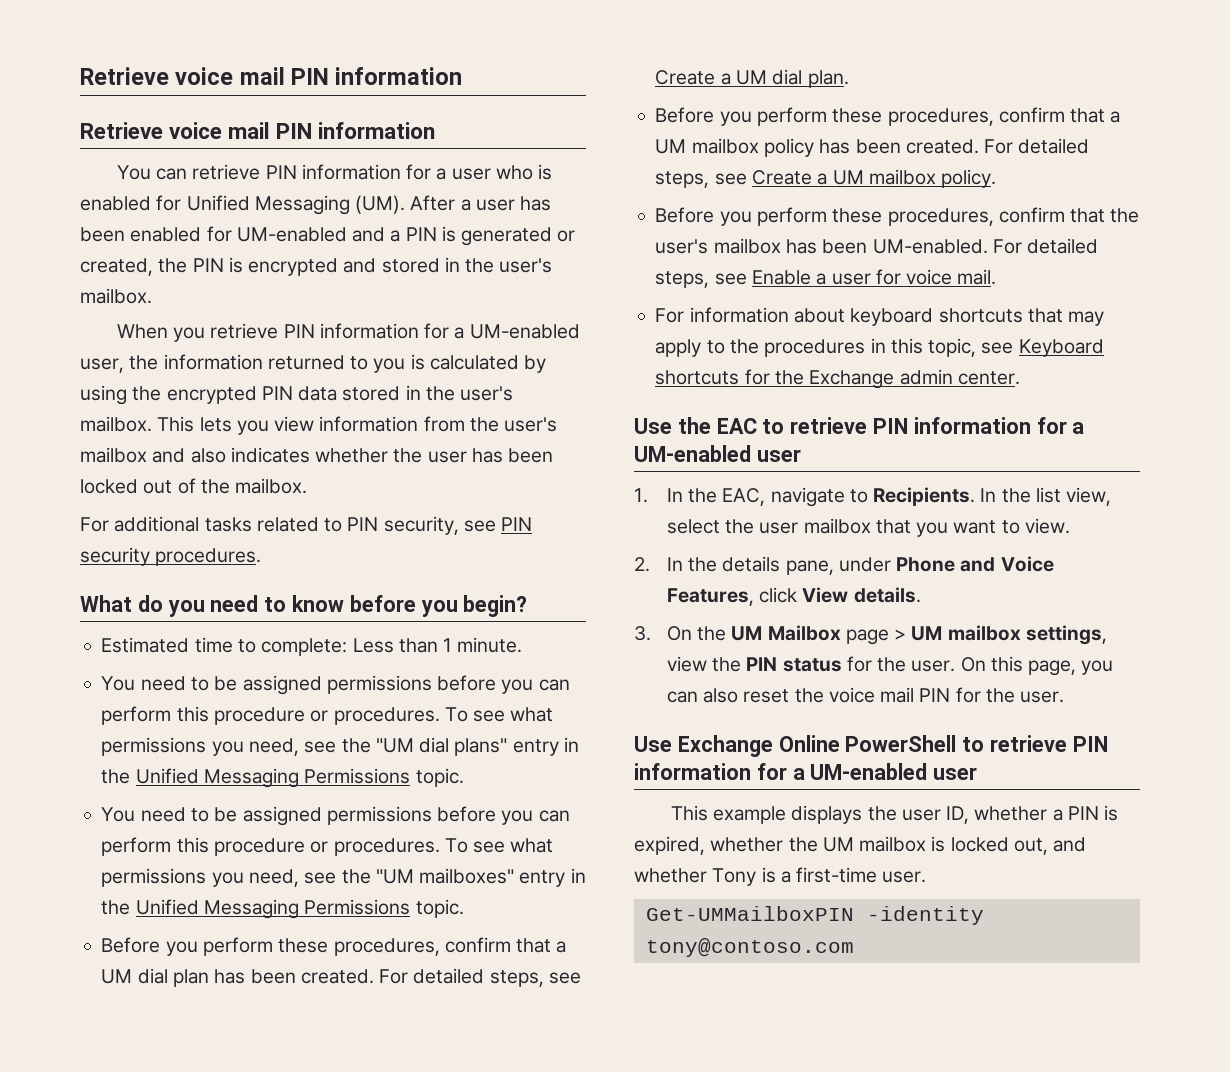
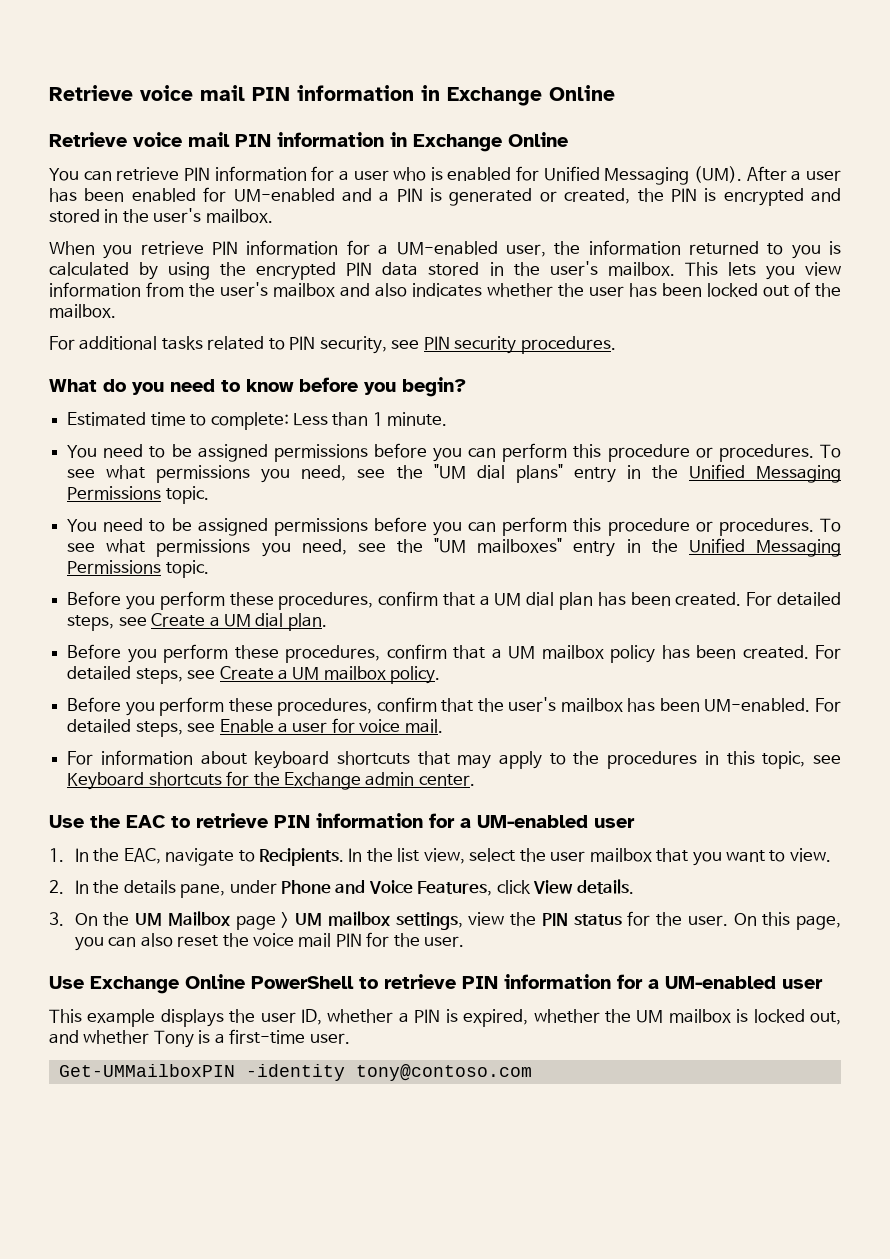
[80,67,463,85] [80,122,436,139] Retrieve voice mail PIN information // Retrieve voice mail PIN information -> [49,85,615,106] [49,132,568,152] Retrieve voice mail PIN information in Exchange Online // Retrieve voice mail PIN information in Exchange Online

